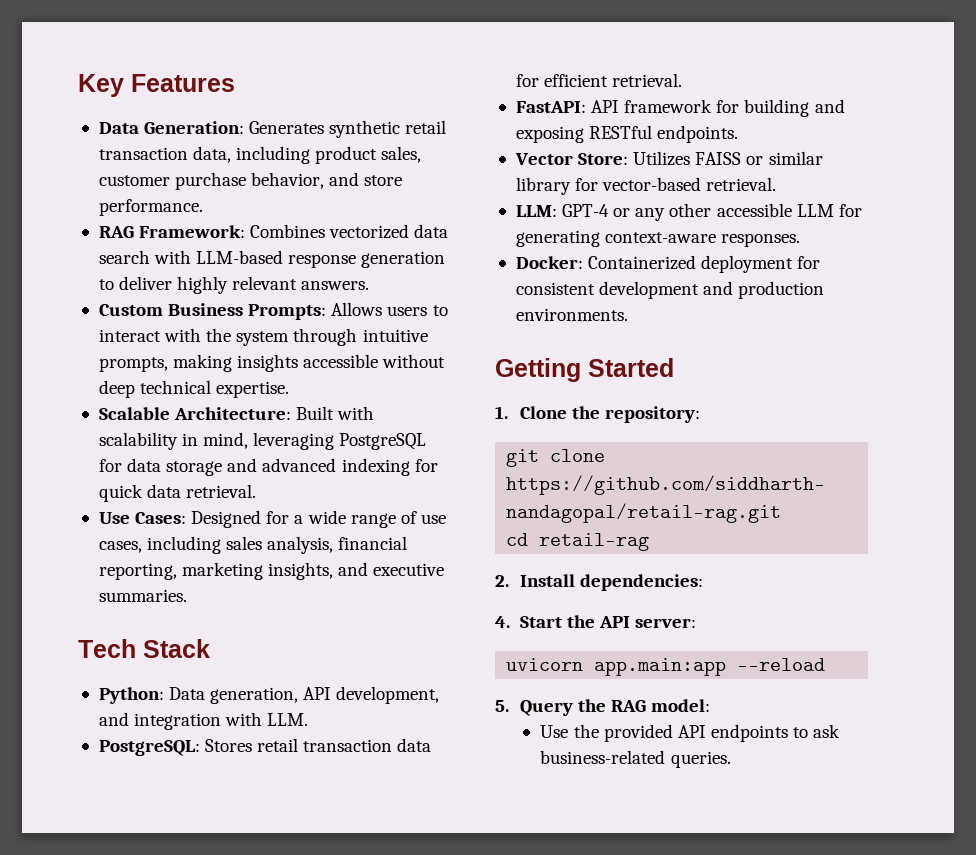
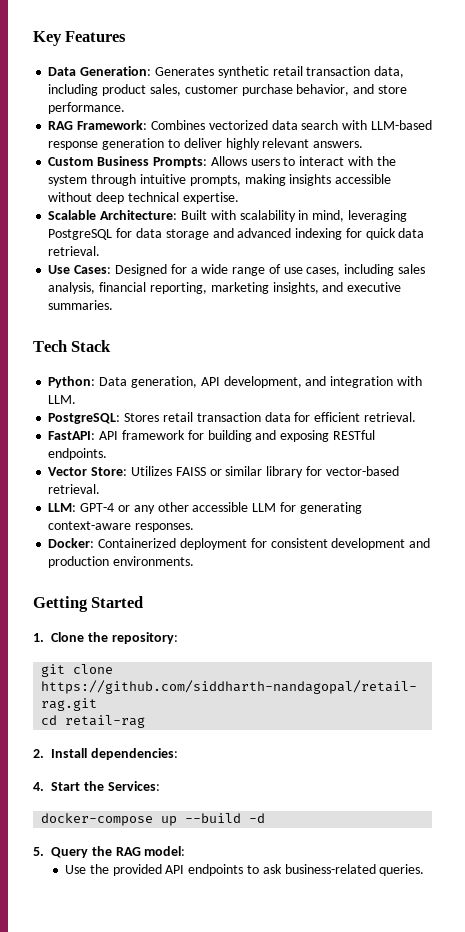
[598,616,696,628] [506,658,826,676] API server: // uvicorn app.main:app --reload -> [107,781,160,791] [41,813,266,826] Services: // docker-compose up --build -d

